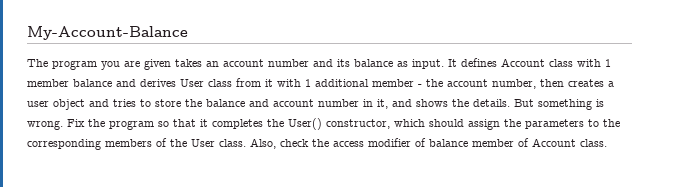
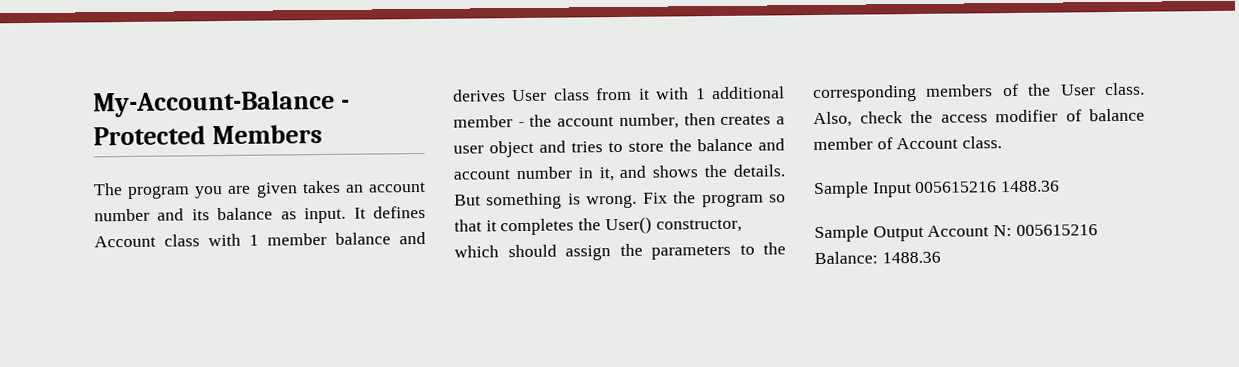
(188, 33) none -> [341,99,351,109] [93,123,324,146] - Protected Members
(607, 143) none -> [813,180,1061,199] [814,224,1098,243] [814,251,941,265] // Sample Input 005615216 1488.36 // Sample Output Account N: 005615216 Balance: 1488.36

